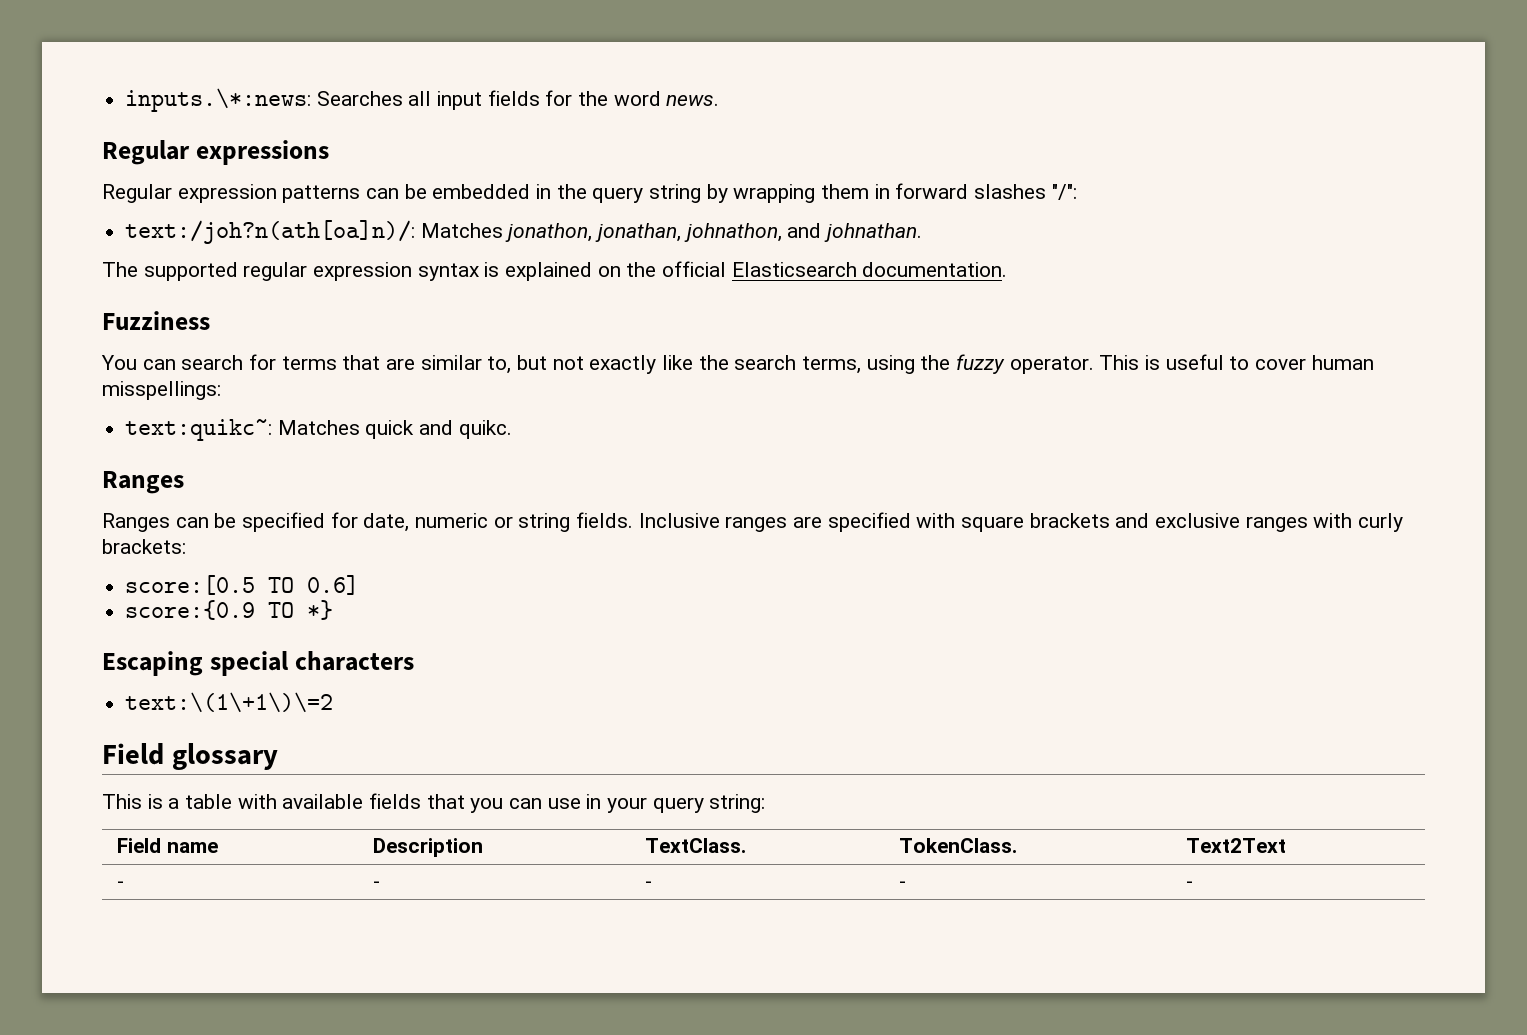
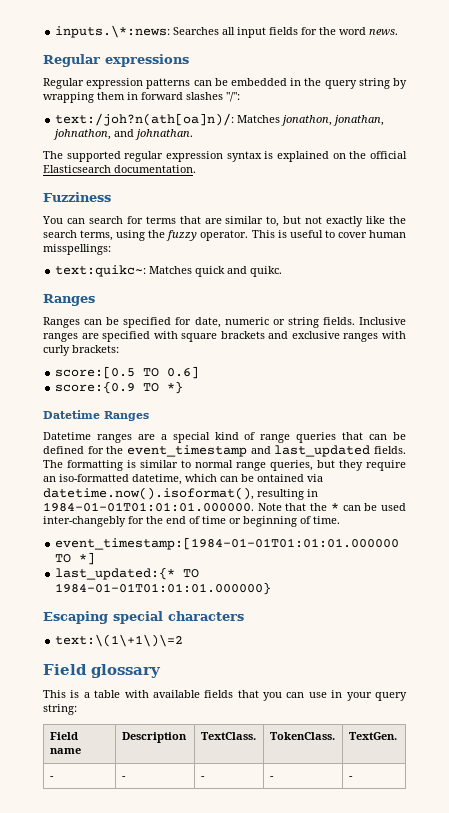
(334, 610) none -> [43,410,149,421] [43,432,407,443] [43,445,406,457] [43,460,406,471] [43,474,323,485] [43,487,318,500] [43,502,407,512] [43,516,340,527] [55,537,400,550] [55,552,96,565] [55,567,200,580] [55,582,272,595] // Datetime Ranges // Datetime ranges are a special kind of range queries that can be defined for the event_timestamp and last_updated fields. The formatting is similar to normal range queries, but they require an iso-formatted datetime, which can be ontained via datetime.now().isoformat(), resulting in 1984-01-01T01:01:01.000000. Note that the * can be used inter-changebly for the end of time or beginning of time. // event_timestamp:[1984-01-01T01:01:01.000000 TO *] // last_updated:{* TO 1984-01-01T01:01:01.000000}
[1185,838,1286,853] Text2Text -> [348,732,397,740] TextGen.

